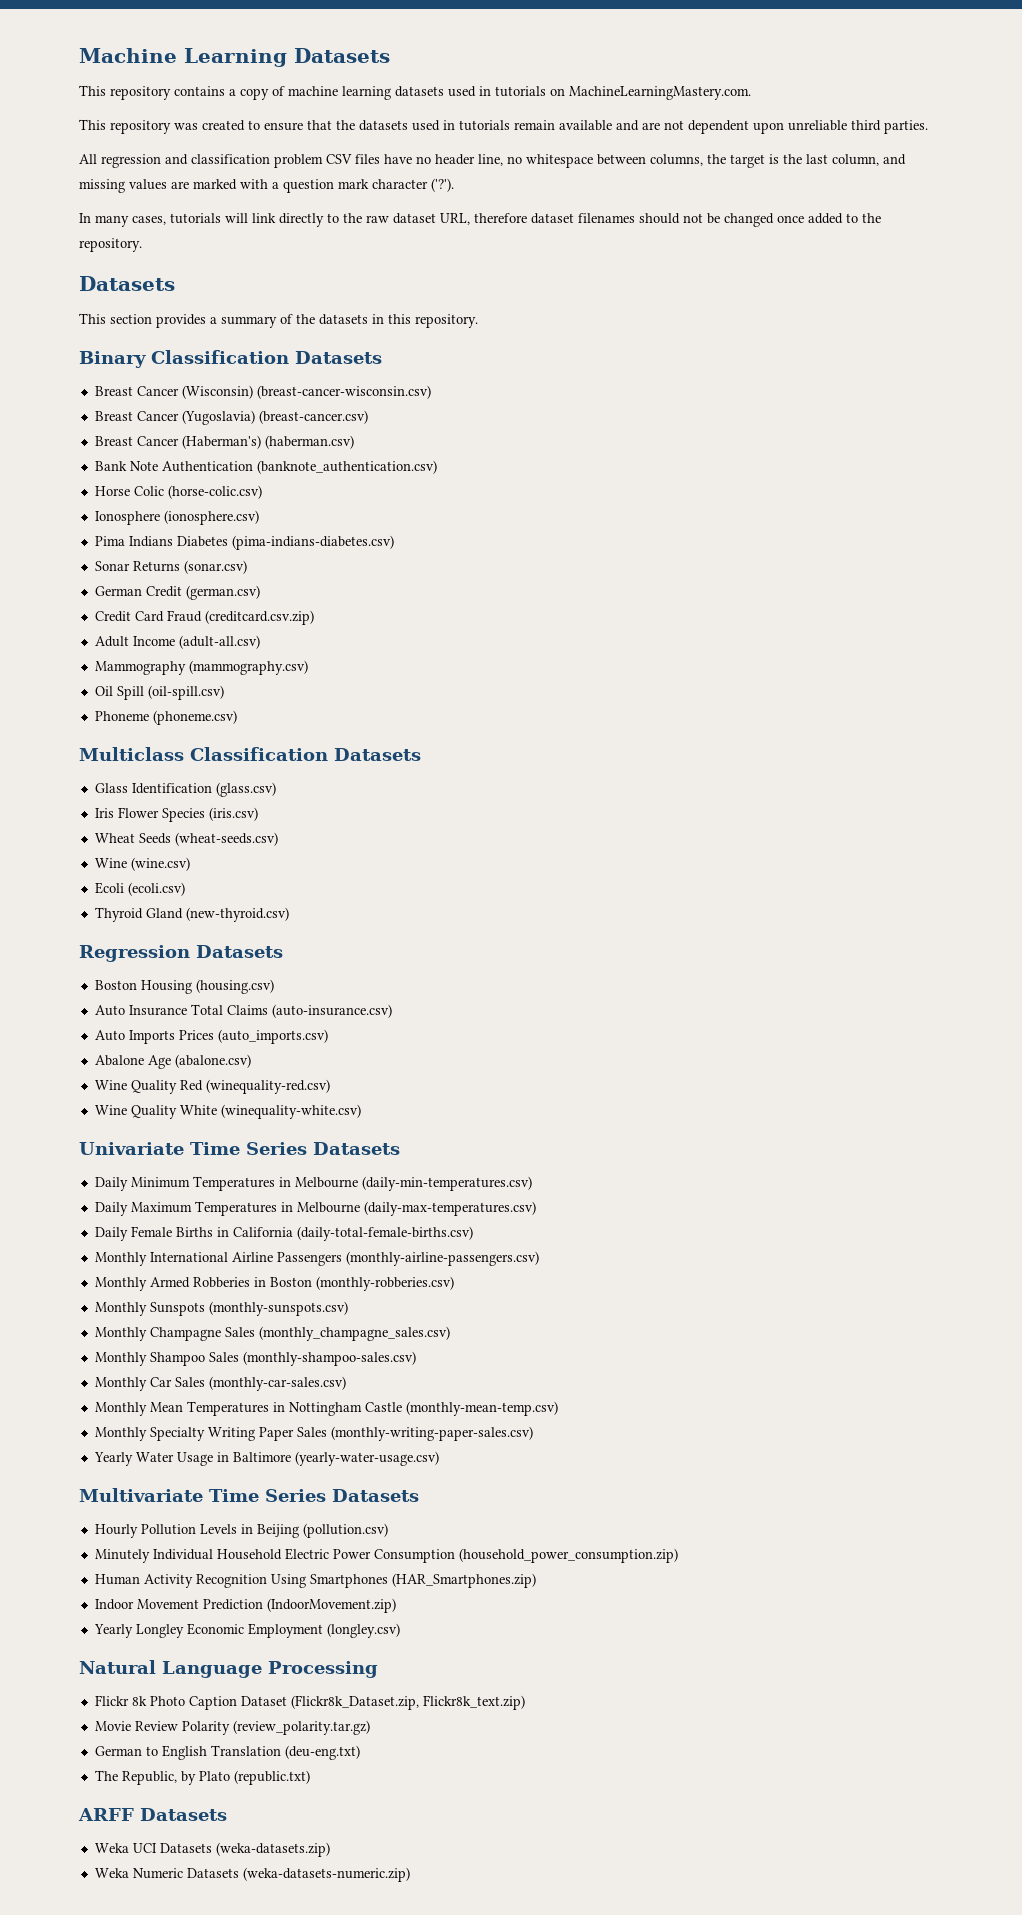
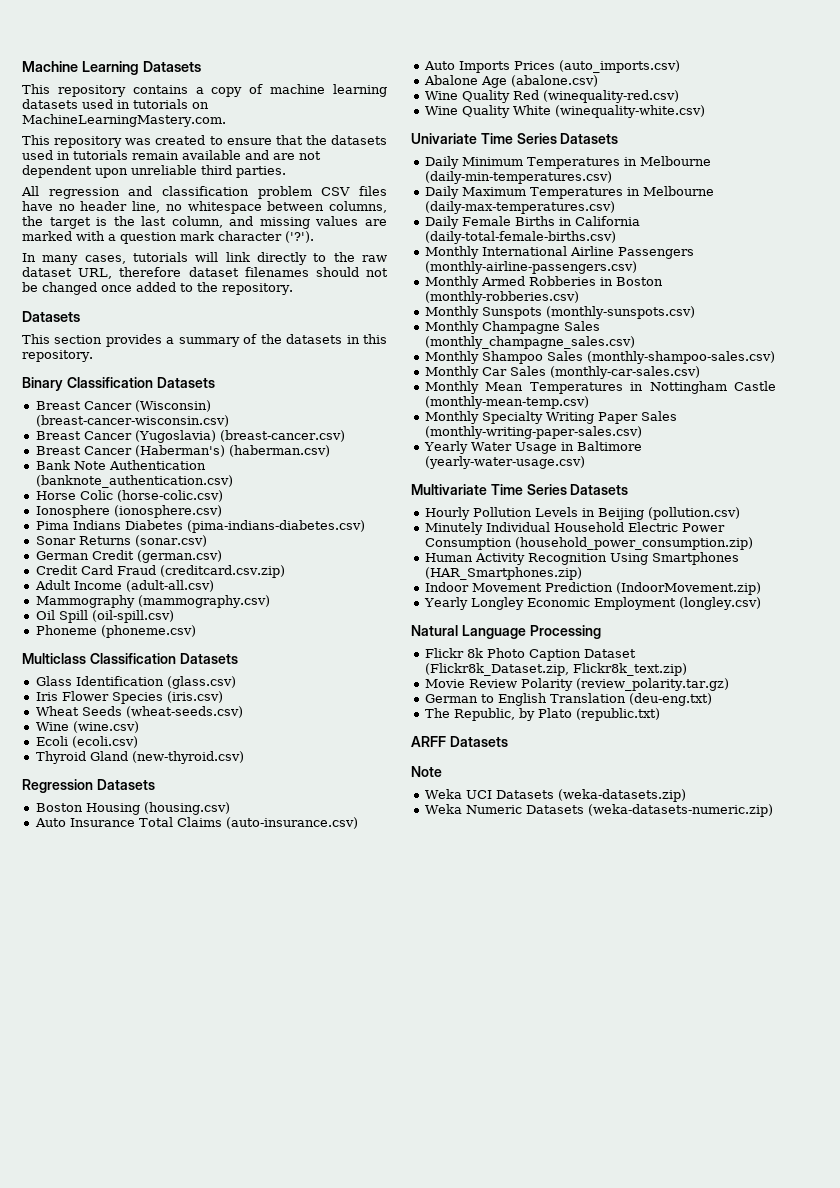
(227, 1814) none -> [411,766,442,777] // Note

